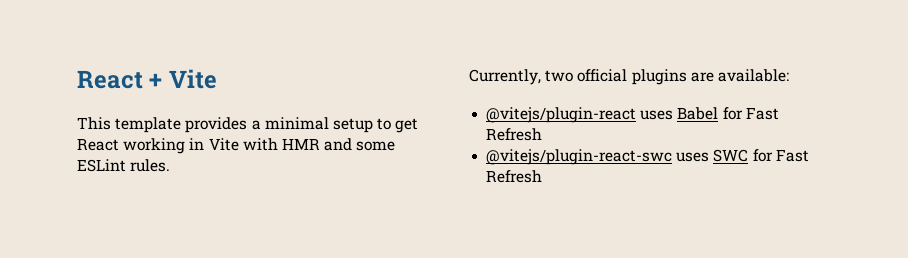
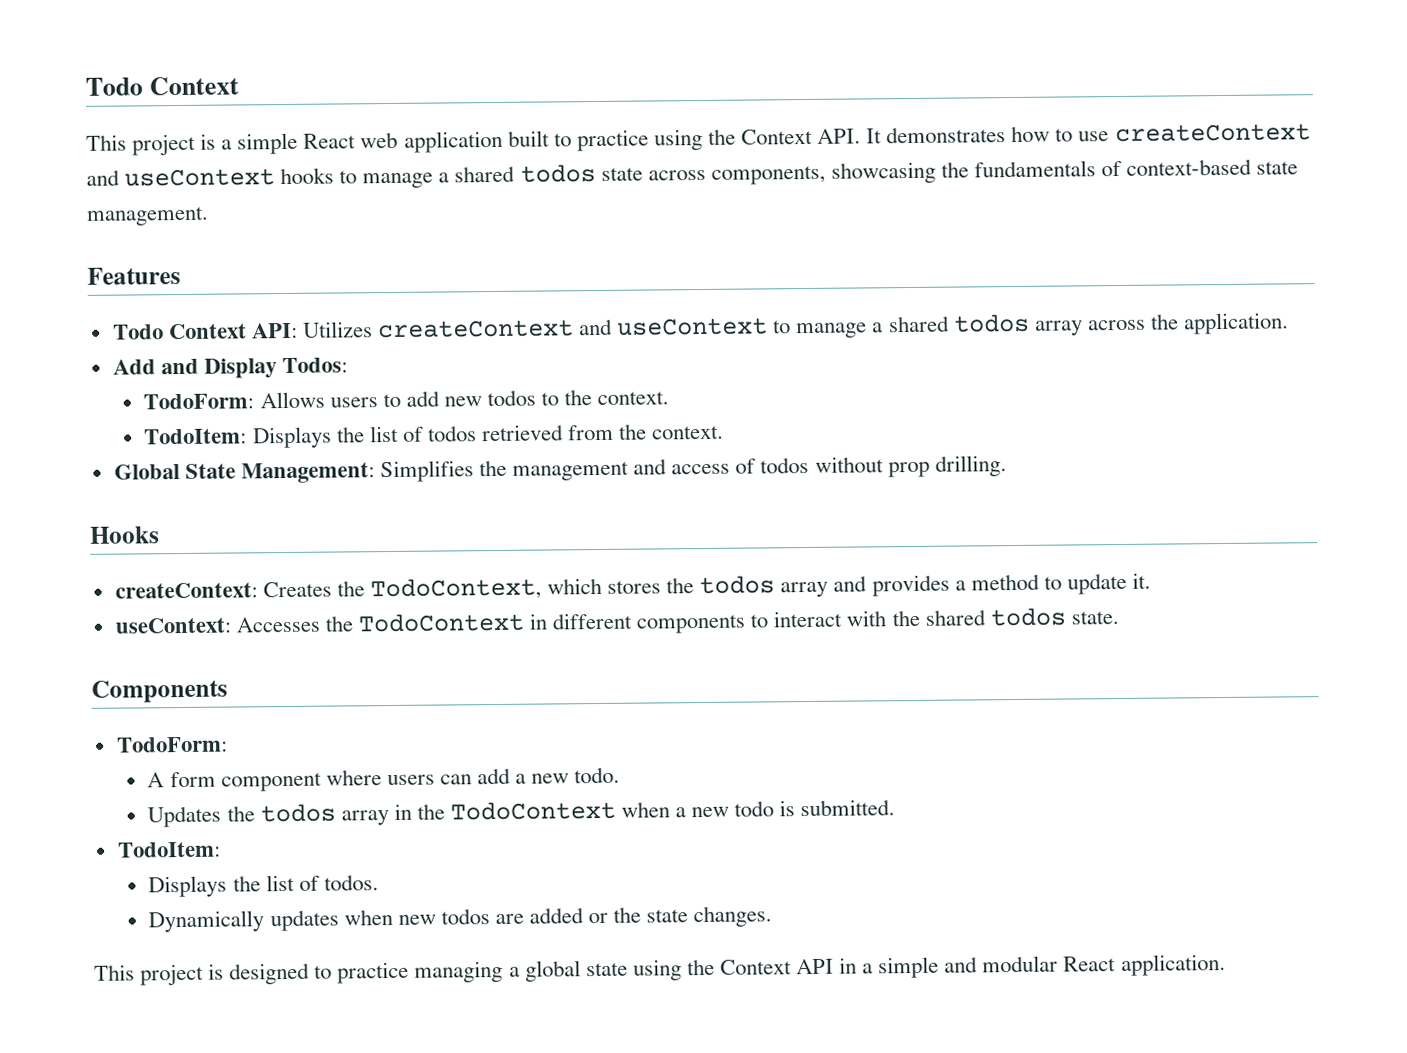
[77,69,217,89] [77,117,419,133] [77,138,396,154] [77,159,171,172] [469,69,789,85] [486,107,779,123] [486,128,543,141] [486,149,809,165] [486,170,543,183] React + Vite // This template provides a minimal setup to get React working in Vite with HMR and some ESLint rules. // Currently, two official plugins are available: // @vitejs/plugin-react uses Babel for Fast Refresh // @vitejs/plugin-react-swc uses SWC for Fast Refresh -> [85,76,240,96] [86,123,1311,156] [86,158,1299,189] [86,206,209,226] [87,267,181,285] [112,312,1289,340] [112,357,348,379] [143,389,670,410] [144,423,725,449] [113,455,1007,484] [89,526,160,544] [114,572,1151,601] [114,607,1119,634] [91,679,228,703] [115,736,228,753] [147,766,621,792] [147,799,896,828] [117,841,221,858] [148,874,379,898] [148,905,773,933] [94,954,1226,986] Todo Context // This project is a simple React web application built to practice using the Context API. It demonstrates how to use createContext and useContext hooks to manage a shared todos state across components, showcasing the fundamentals of context-based state management. // Features // Todo Context API: Utilizes createContext and useContext to manage a shared todos array across the application. // Add and Display Todos: // TodoForm: Allows users to add new todos to the context. // TodoItem: Displays the list of todos retrieved from the context. // Global State Management: Simplifies the management and access of todos without prop drilling. // Hooks // createContext: Creates the TodoContext, which stores the todos array and provides a method to update it. // useContext: Accesses the TodoContext in different components to interact with the shared todos state. // Components // TodoForm: // A form component where users can add a new todo. // Updates the todos array in the TodoContext when a new todo is submitted. // TodoItem: // Displays the list of todos. // Dynamically updates when new todos are added or the state changes. // This project is designed to practice managing a global state using the Context API in a simple and modular React application.

